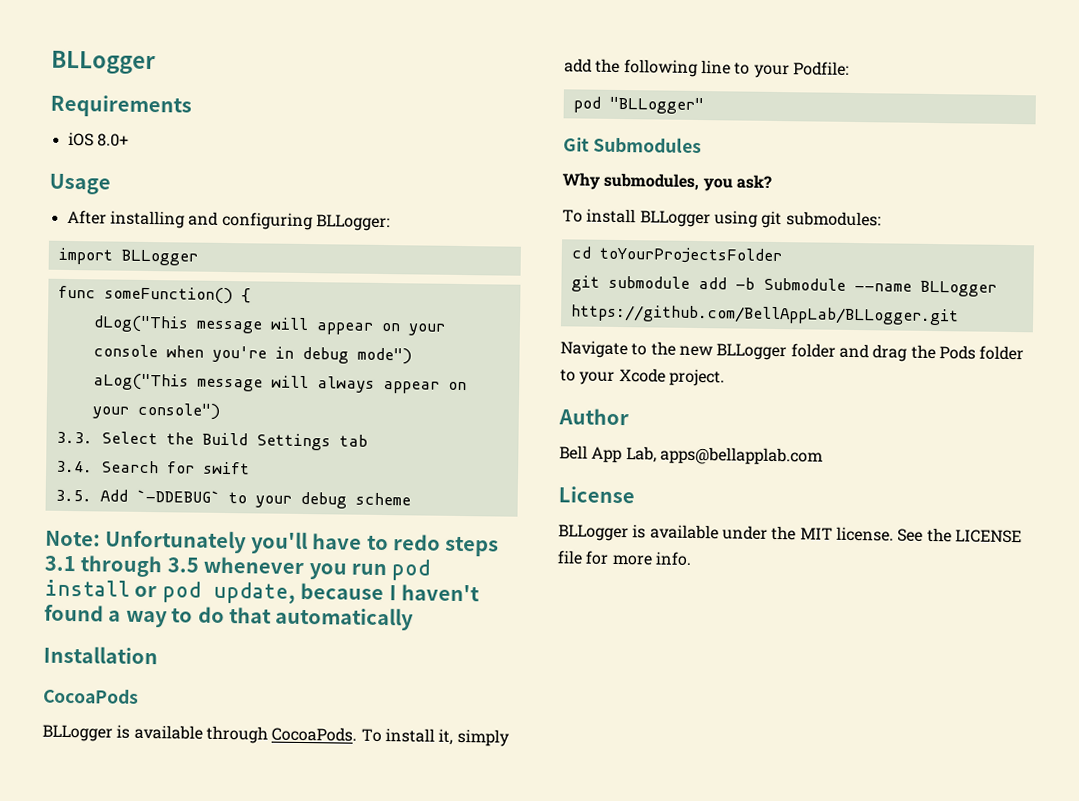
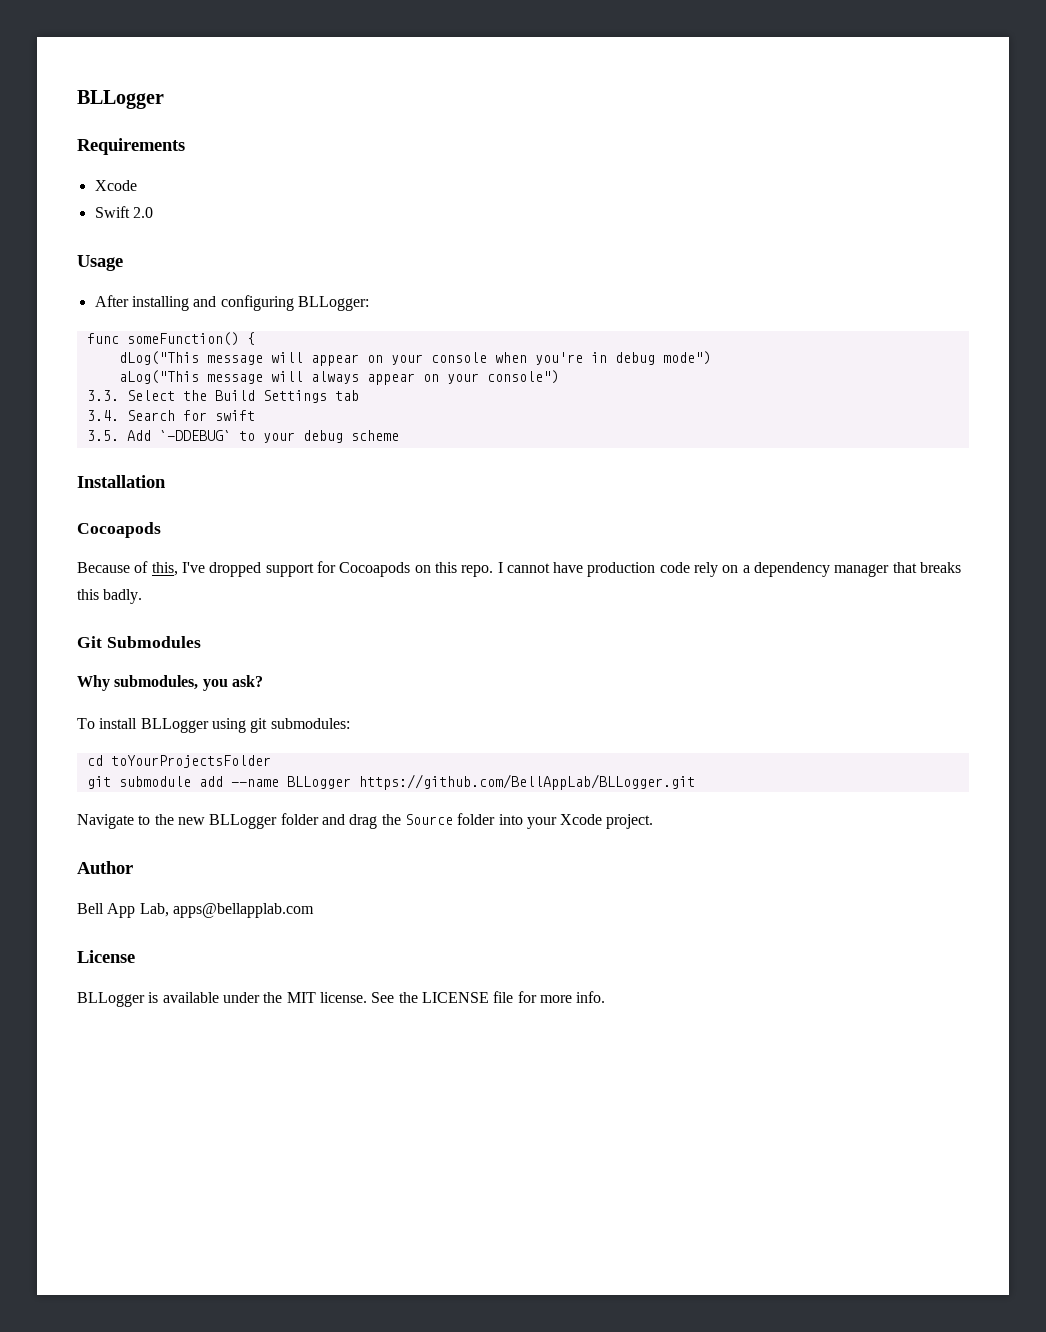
[67,131,129,147] iOS 8.0+ -> [94,180,137,191] [94,206,153,218] Xcode // Swift 2.0
[57,247,198,266] // import BLLogger -> (369, 303) none
[45,529,500,557] [44,555,432,581] [44,579,480,604] [44,604,415,631] [43,645,158,665] [43,688,139,704] [42,724,510,747] [564,58,849,79] [572,96,704,115] Note: Unfortunately you'll have to redo steps 3.1 through 3.5 whenever you run pod install or pod update, because I haven't found a way to do that automatically // Installation // CocoaPods // BLLogger is available through CocoaPods. To install it, simply add the following line to your Podfile: // pod "BLLogger" -> [77,475,166,488] [77,522,161,538] [77,561,962,577] [77,589,143,604] Installation // Cocoapods // Because of this, I've dropped support for Cocoapods on this repo. I cannot have production code rely on a dependency manager that breaks this badly.
[734,277,846,291] -b Submodule -> (223, 781) none
[938,345,1025,361] [560,369,576,382] Pods folder to -> [404,813,523,825] Source folder into

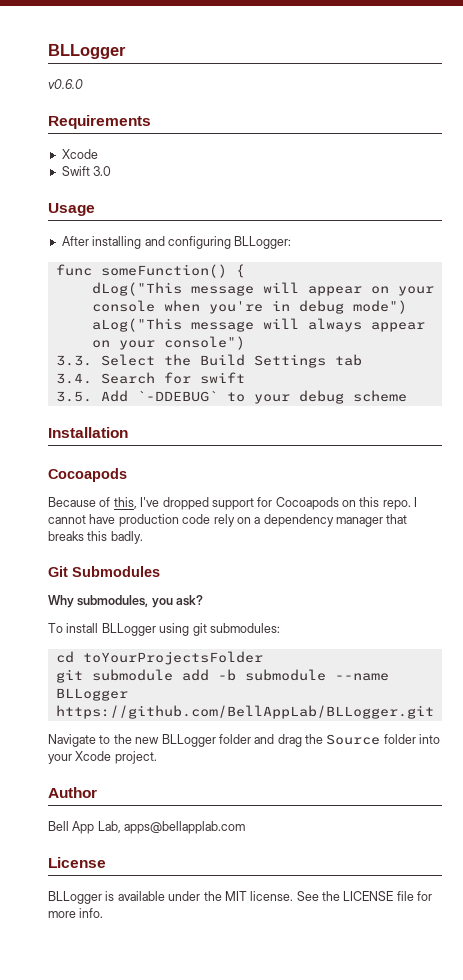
[77,90,164,109] BLLogger -> [48,44,126,59] [48,79,83,89] BLLogger // v0.6.0
[132,207,153,218] 2.0 -> [93,166,112,176] 3.0
(223, 781) none -> [217,669,326,681] -b submodule

